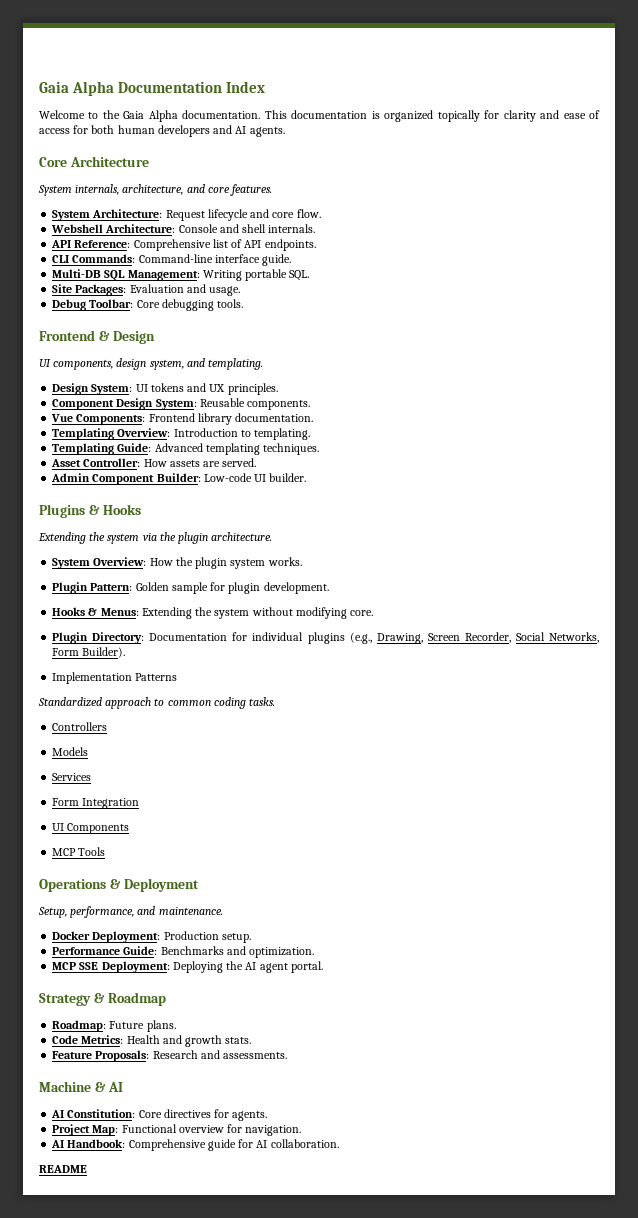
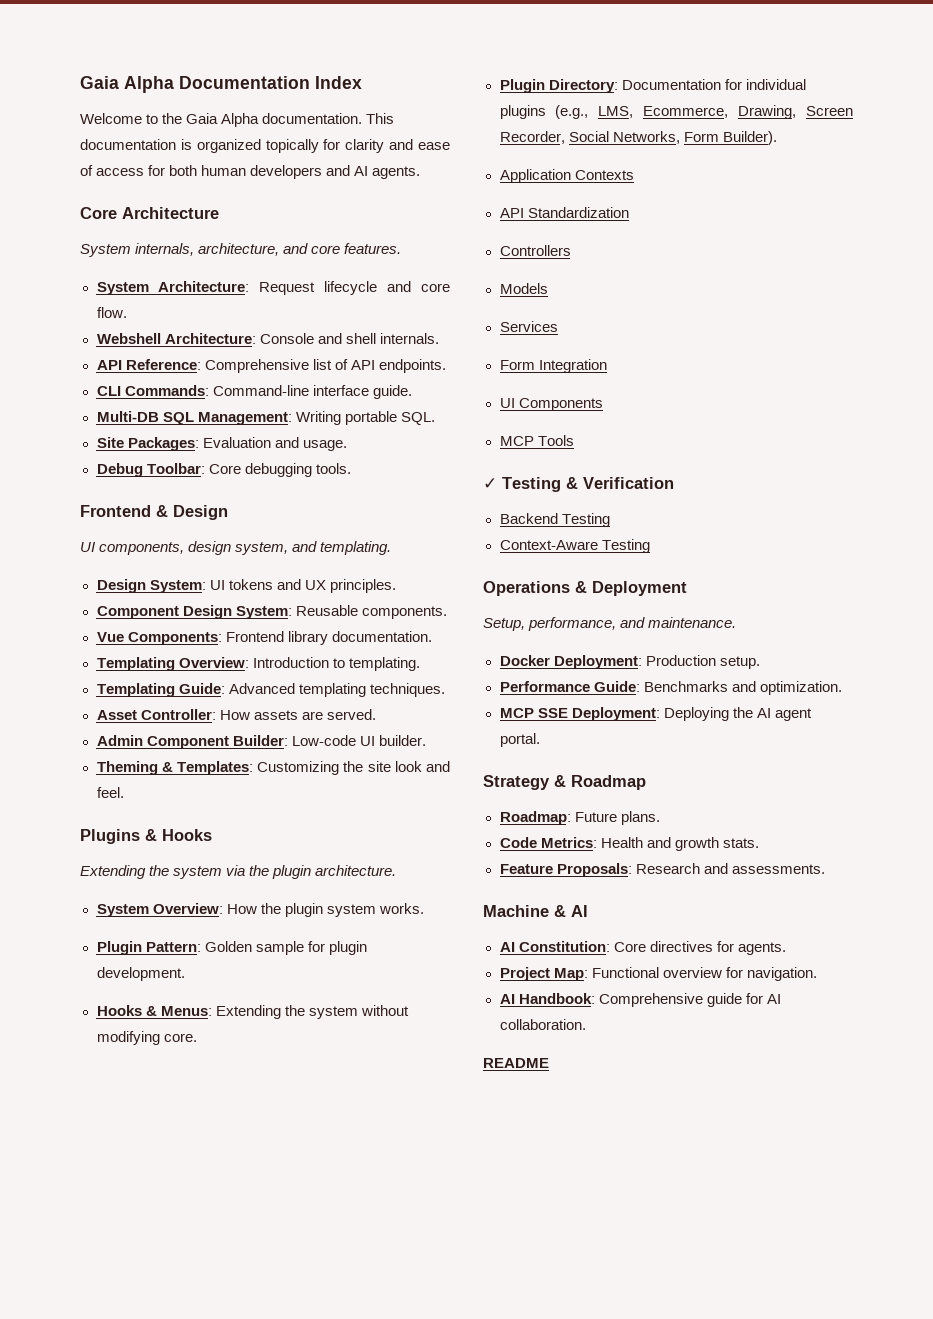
(307, 477) none -> [96,761,450,775] [96,787,124,798] // Theming & Templates: Customizing the site look and feel.
(372, 638) none -> [598,106,729,118] LMS, Ecommerce,
[52,672,178,684] [38,697,276,709] Implementation Patterns // Standardized approach to common coding tasks. -> [499,169,634,183] [499,207,629,218] Application Contexts // API Standardization
(106, 851) none -> [483,477,674,492] [499,513,610,527] [499,539,650,553] // ✓ Testing & Verification // Backend Testing // Context-Aware Testing

